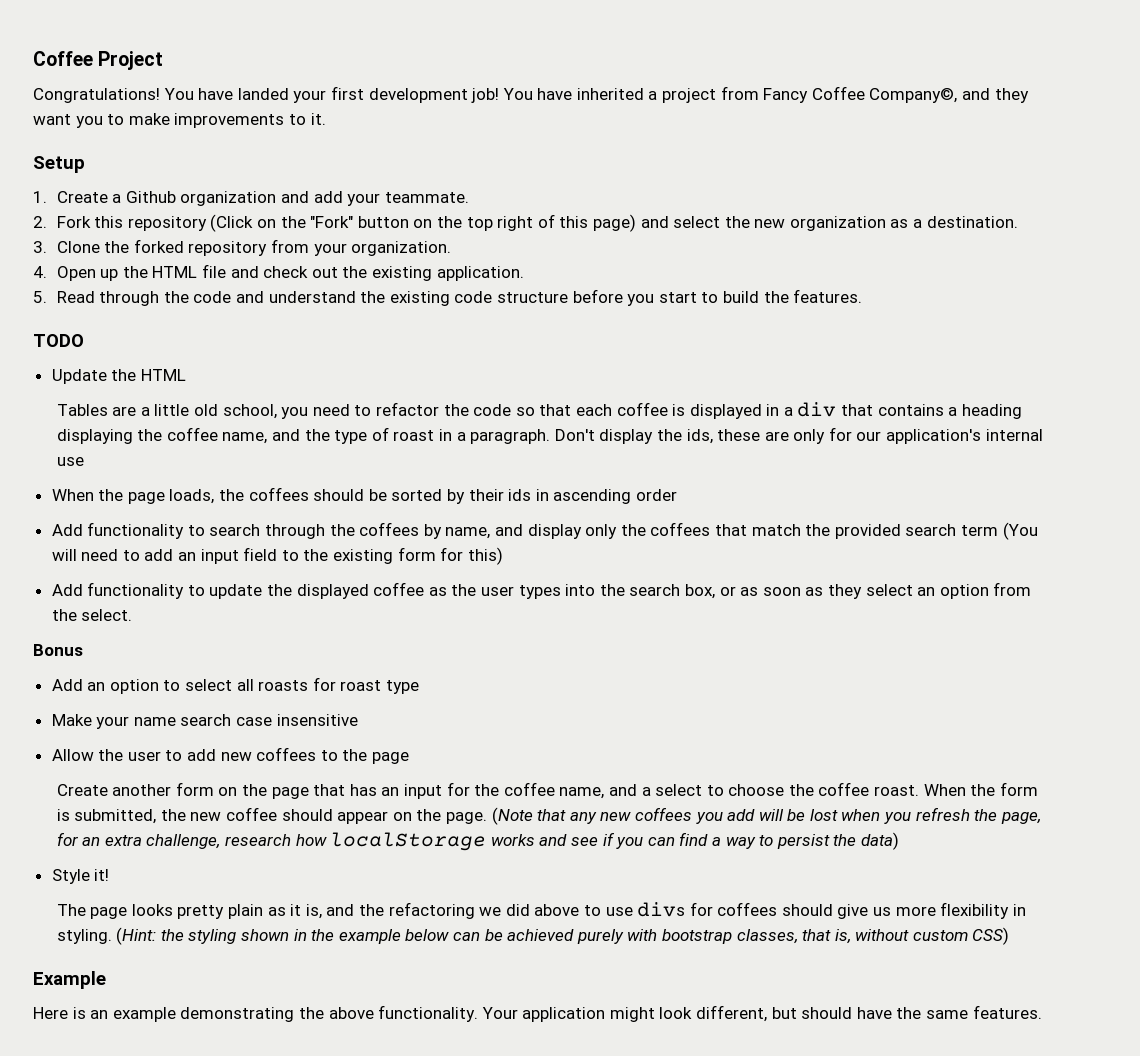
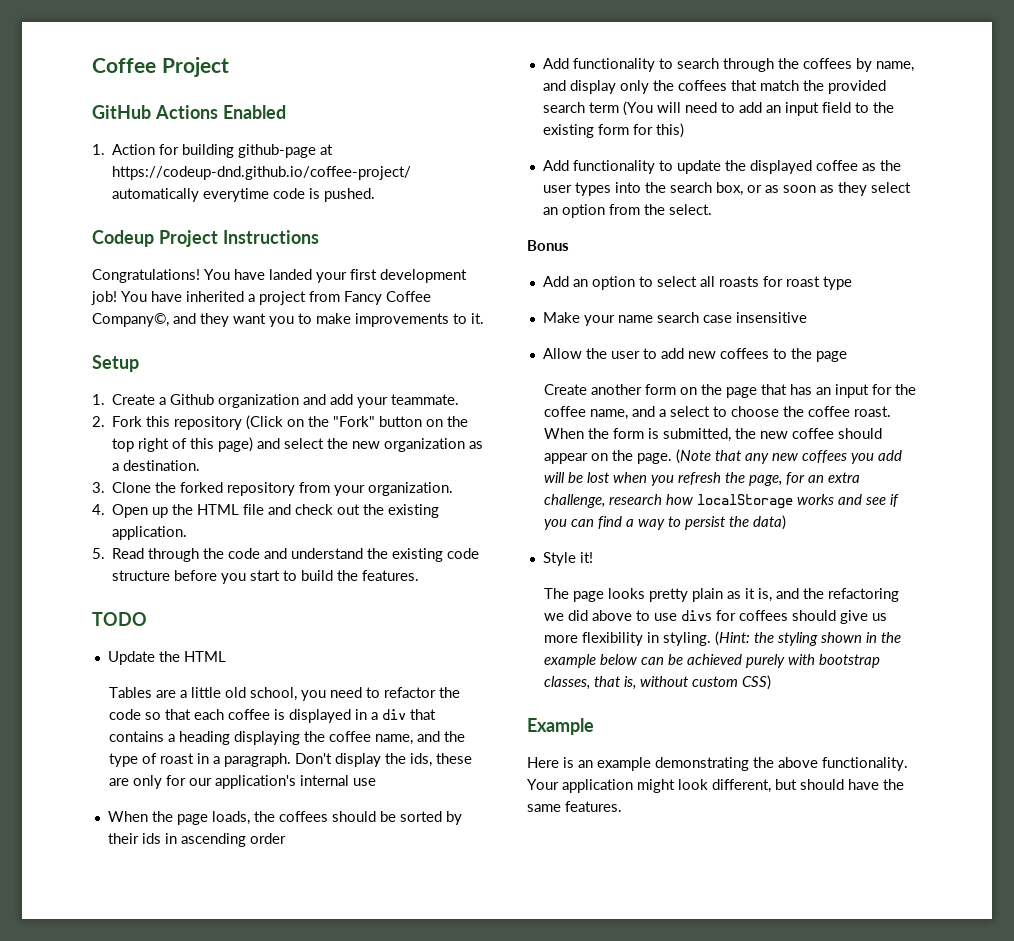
(164, 60) none -> [92,105,286,119] [92,144,334,158] [112,166,412,180] [112,188,376,202] [92,230,319,247] // GitHub Actions Enabled // 1. Action for building github-page at https://codeup-dnd.github.io/coffee-project/ automatically everytime code is pushed. // Codeup Project Instructions

